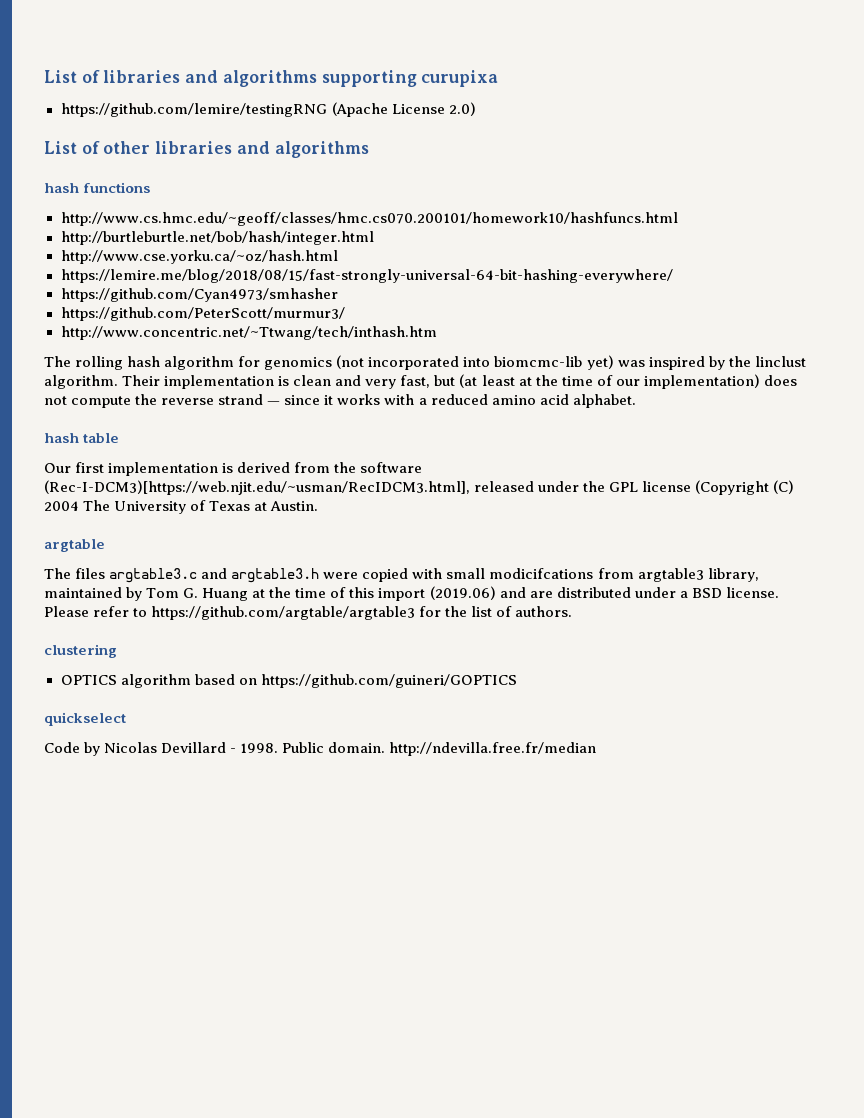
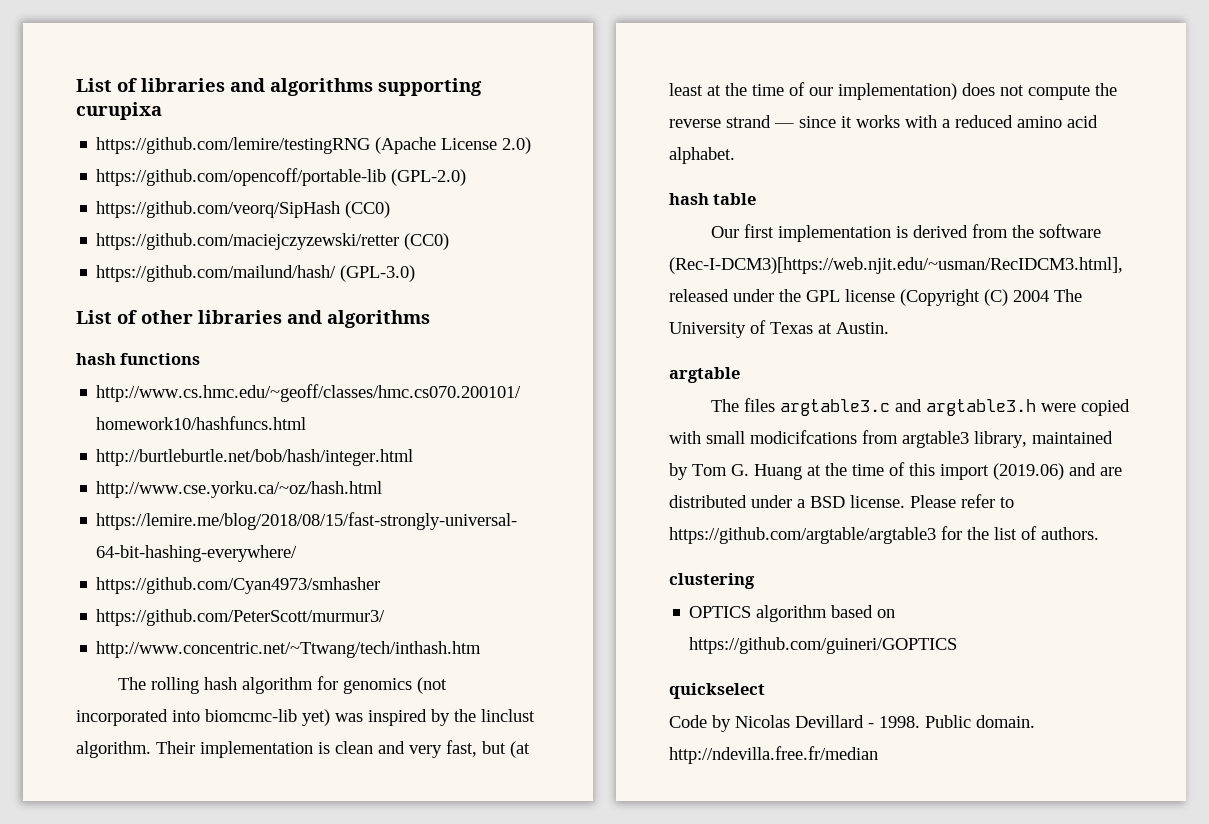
(476, 109) none -> [96,168,467,186] [96,201,391,218] [96,233,450,250] [96,265,416,282] // https://github.com/opencoff/portable-lib (GPL-2.0) // https://github.com/veorq/SipHash (CC0) // https://github.com/maciejczyzewski/retter (CC0) // https://github.com/mailund/hash/ (GPL-3.0)

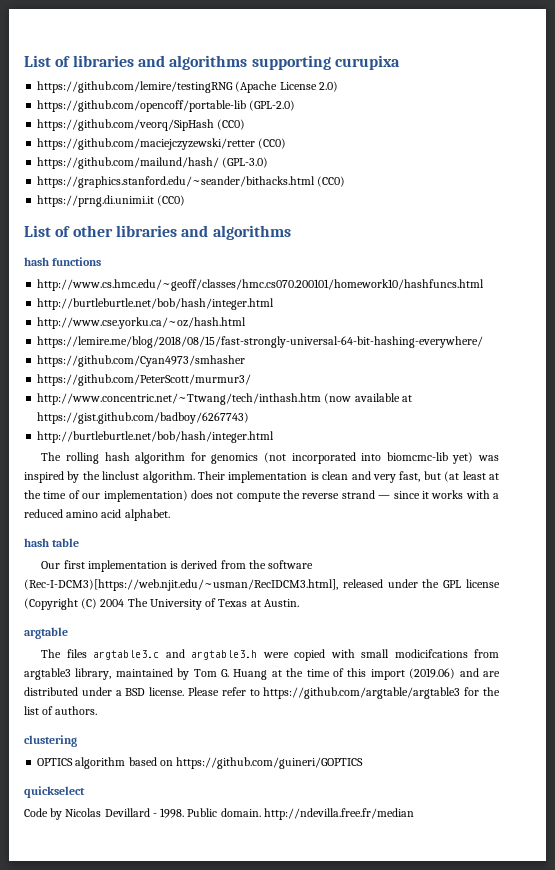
(416, 273) none -> [37,176,346,188] [37,195,186,207] // https://graphics.stanford.edu/~seander/bithacks.html (CC0) // https://prng.di.unimi.it (CC0)
(482, 649) none -> [324,393,412,404] [37,412,250,424] [37,431,275,443] (now available at https://gist.github.com/badboy/6267743) // http://burtleburtle.net/bob/hash/integer.html

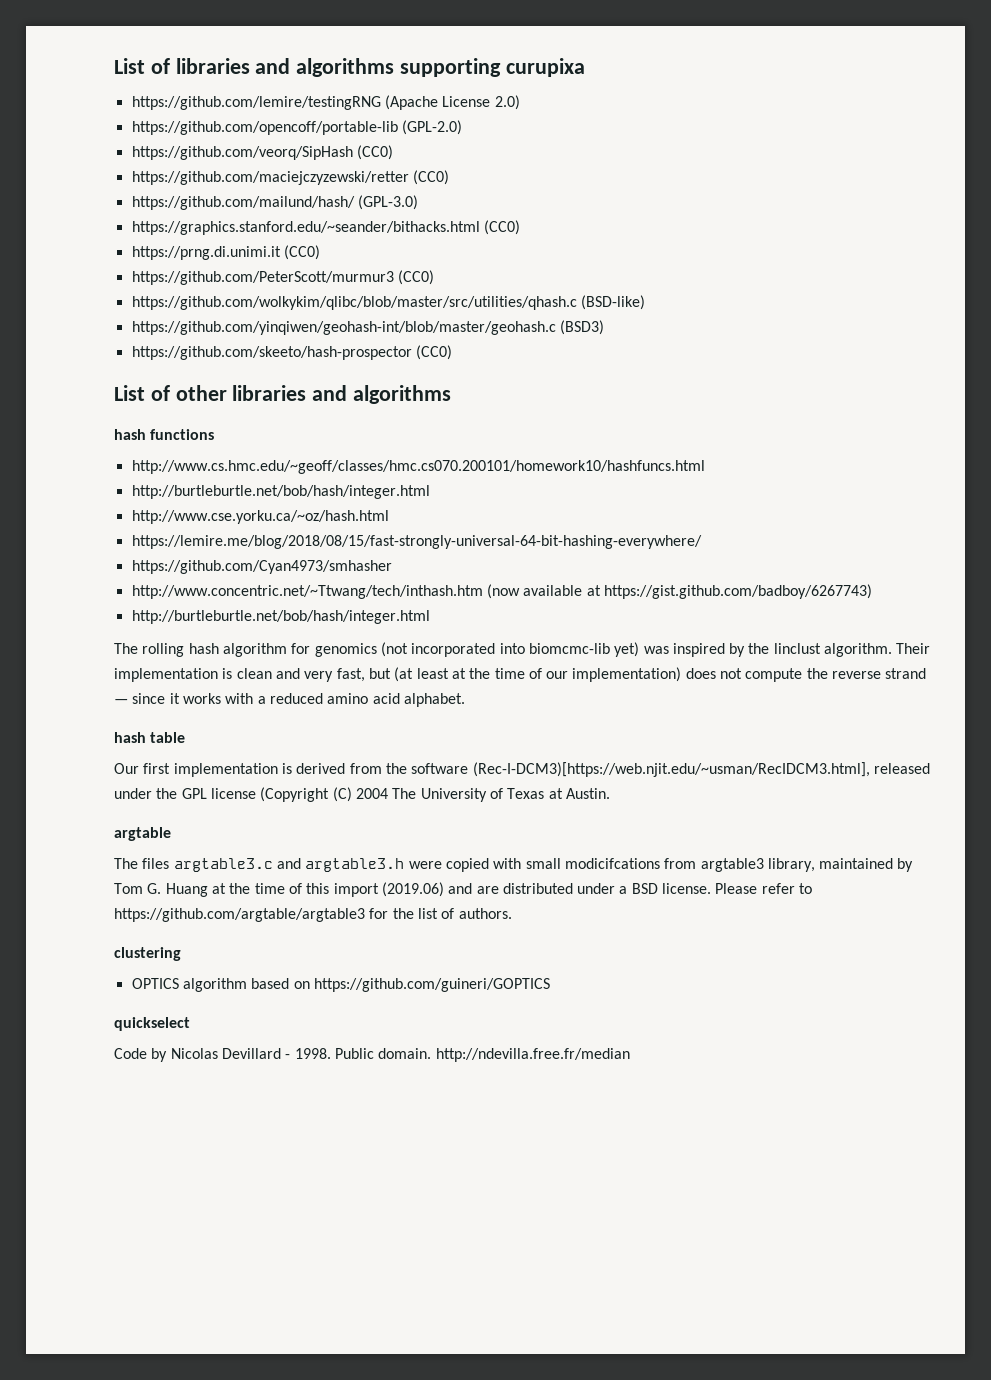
(186, 200) none -> [131,270,434,285] [131,295,645,310] [131,320,604,335] [131,345,452,360] // https://github.com/PeterScott/murmur3 (CC0) // https://github.com/wolkykim/qlibc/blob/master/src/utilities/qhash.c (BSD-like) // https://github.com/yinqiwen/geohash-int/blob/master/geohash.c (BSD3) // https://github.com/skeeto/hash-prospector (CC0)
[37,374,252,386] // https://github.com/PeterScott/murmur3/ -> (392, 567) none

